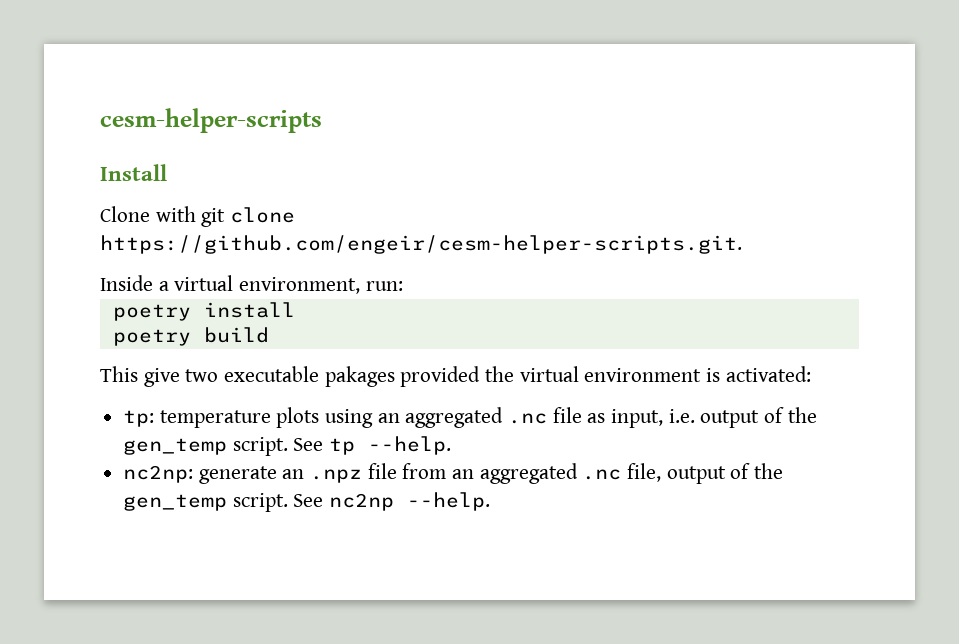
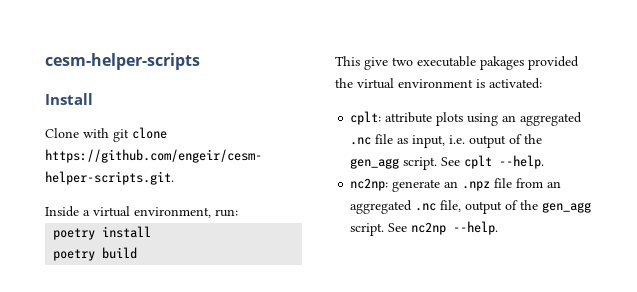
[123,410,271,428] tp: temperature -> [350,111,433,125] cplt: attribute
[123,437,356,456] gen_temp script. See tp -> [350,155,493,170] gen_agg script. See cplt
[123,494,228,511] gen_temp -> [542,202,592,213] gen_agg

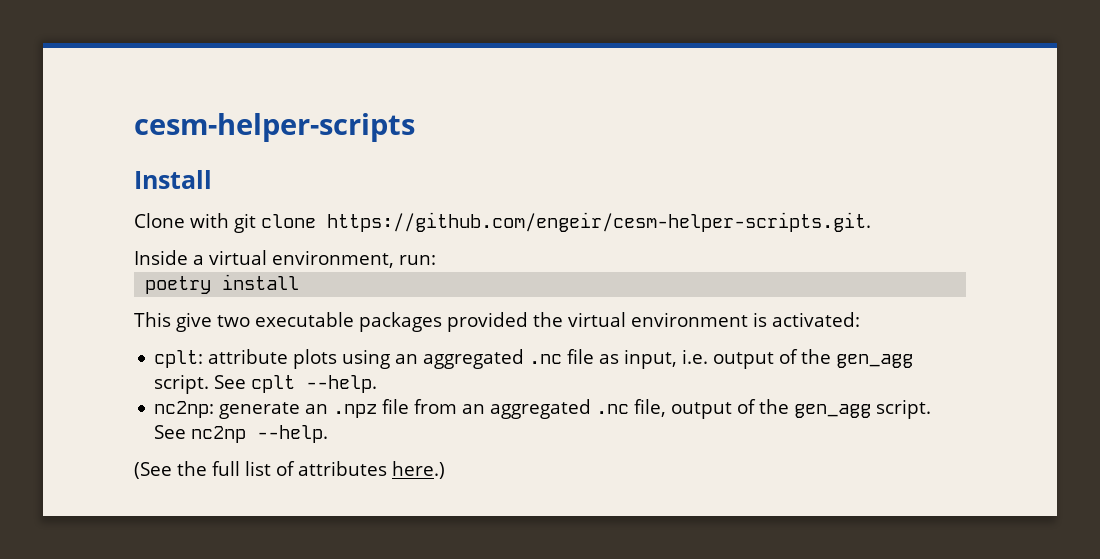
[53,247,138,261] // poetry build -> (300, 282) none
[480,56,524,70] pakages -> [359,312,442,332] packages
(499, 228) none -> [134,461,445,479] // (See the full list of attributes here.)

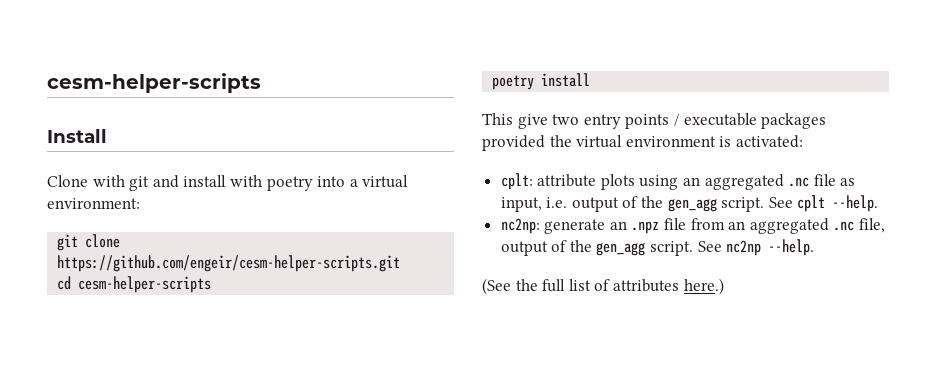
[261,212,871,232] [134,250,436,268] clone https://github.com/engeir/cesm-helper-scripts.git. // Inside a virtual environment, run: -> [152,175,409,191] [47,198,140,209] [57,234,121,251] [57,255,401,272] [57,276,212,293] and install with poetry into a virtual environment: // git clone https://github.com/engeir/cesm-helper-scripts.git // cd cesm-helper-scripts
(250, 321) none -> [583,114,679,129] entry points /

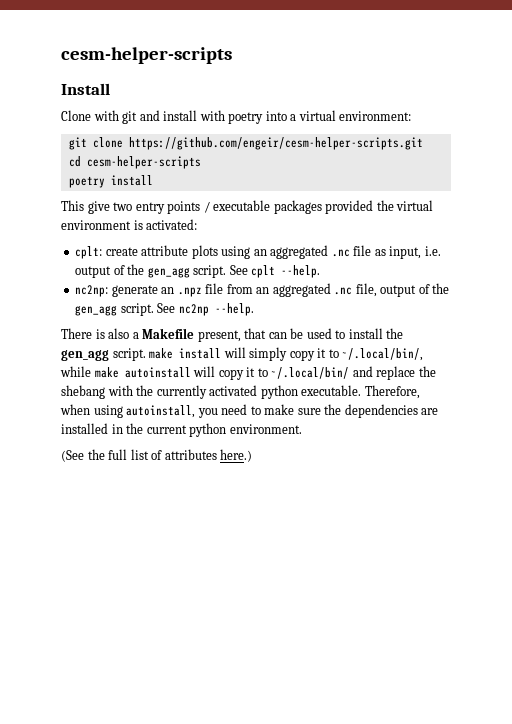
(533, 181) none -> [105,247,138,256] create
(815, 247) none -> [61,328,404,342] [61,347,424,361] [60,366,436,380] [61,385,420,399] [60,404,439,418] [61,423,302,437] // There is also a Makefile present, that can be used to install the gen_agg script. make install will simply copy it to ~/.local/bin/, while make autoinstall will copy it to ~/.local/bin/ and replace the shebang with the currently activated python executable. Therefore, when using autoinstall, you need to make sure the dependencies are installed in the current python environment.

